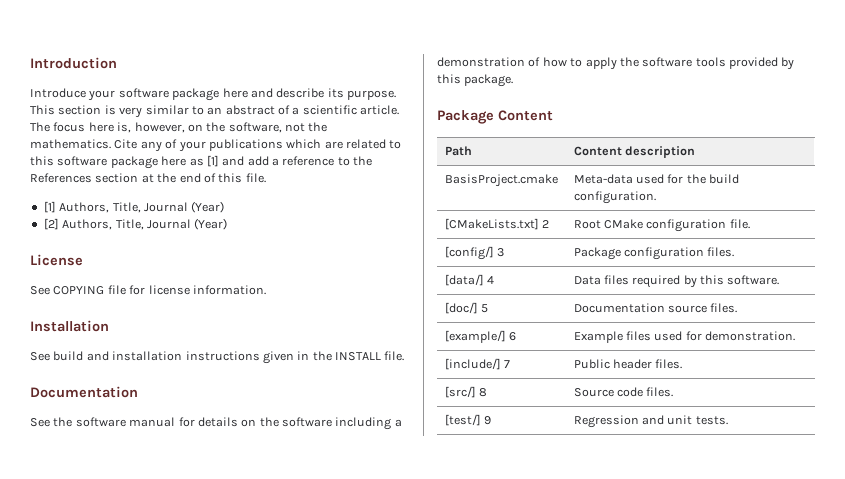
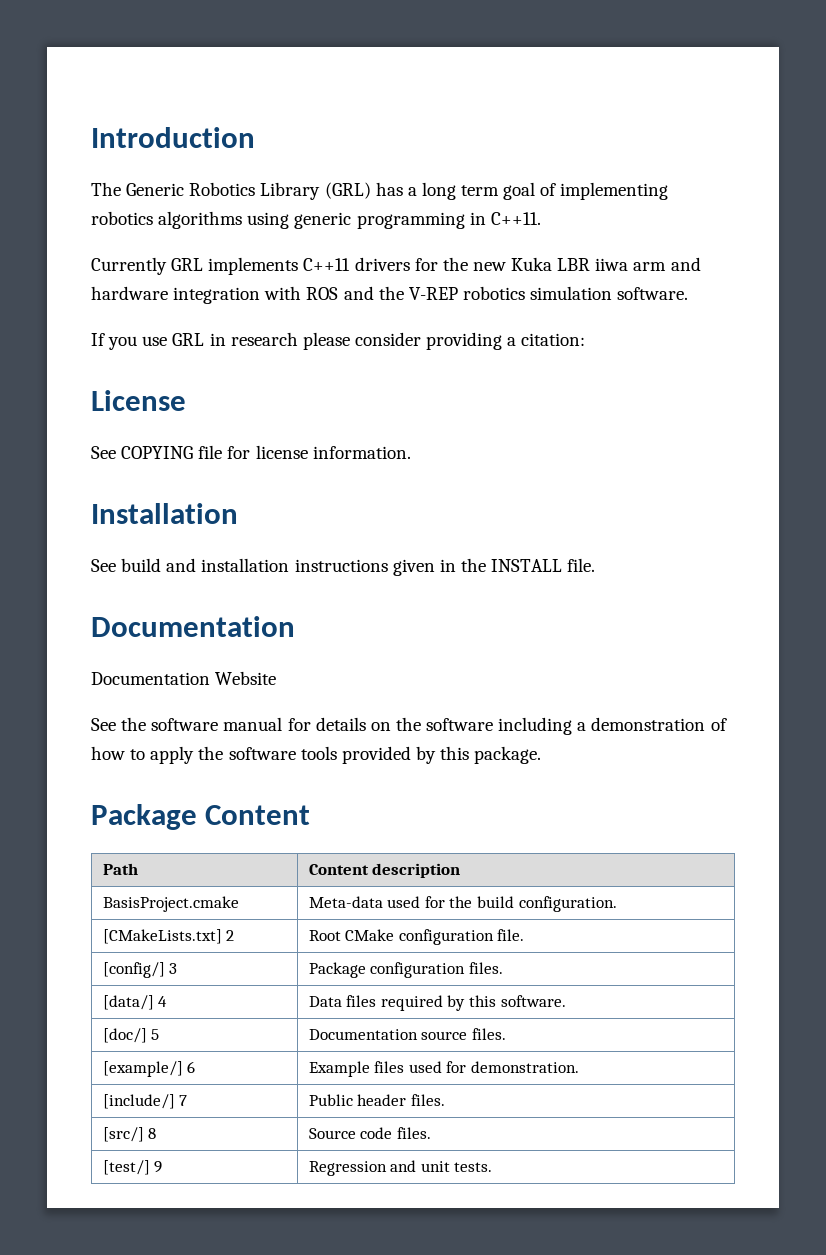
[30,88,396,101] [30,105,400,118] [30,122,328,133] [30,139,402,152] [30,155,373,169] [30,173,266,183] [43,201,225,213] [43,218,228,230] Introduce your software package here and describe its purpose. This section is very similar to an abstract of a scientific article. The focus here is, however, on the software, not the mathematics. Cite any of your publications which are related to this software package here as [1] and add a reference to the References section at the end of this file. // [1] Authors, Title, Journal (Year) // [2] Authors, Title, Journal (Year) -> [91,182,669,200] [91,211,541,229] [91,257,701,275] [91,286,689,304] [91,332,586,350] The Generic Robotics Library (GRL) has a long term goal of implementing robotics algorithms using generic programming in C++11. // Currently GRL implements C++11 drivers for the new Kuka LBR iiwa arm and hardware integration with ROS and the V-REP robotics simulation software. // If you use GRL in research please consider providing a citation:
(138, 392) none -> [91,671,277,685] // Documentation Website

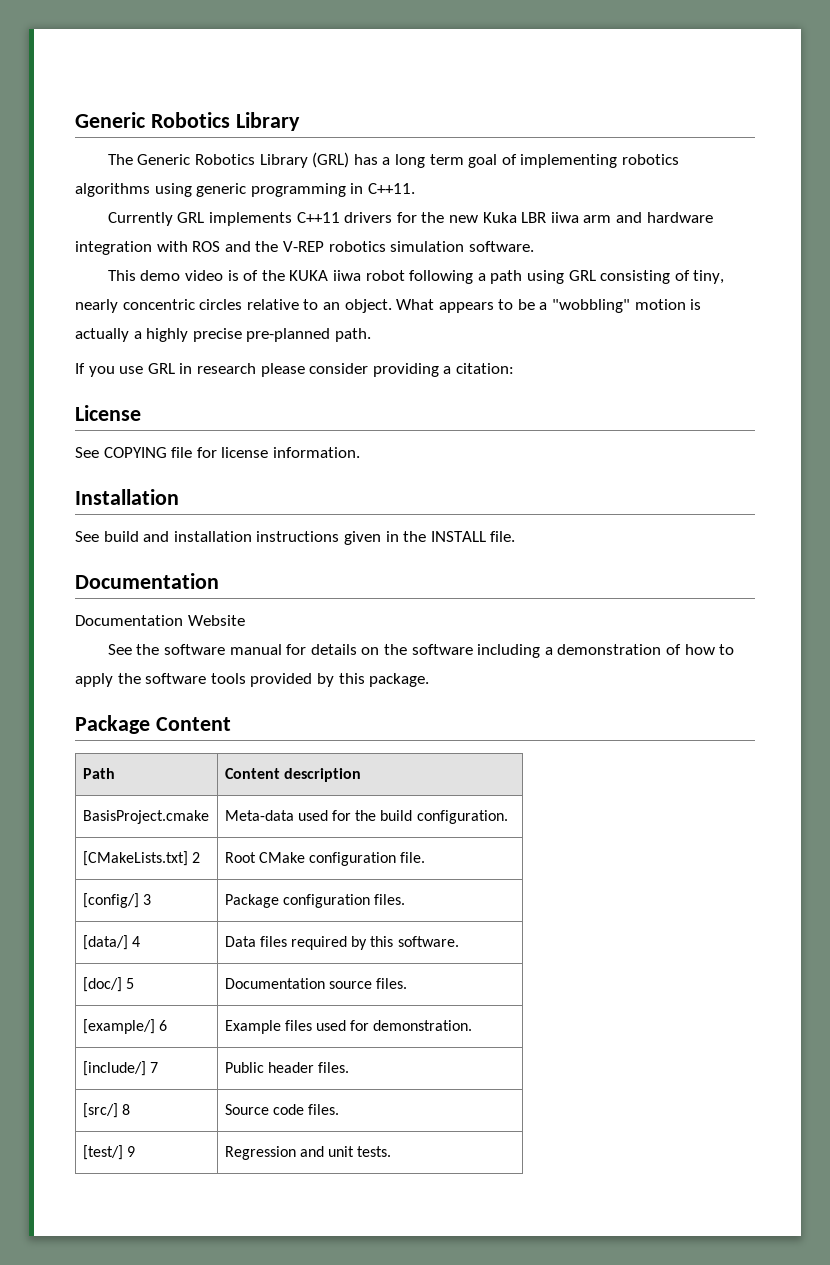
[91,127,255,148] Introduction -> [75,112,300,131] Generic Robotics Library
(689, 293) none -> [107,270,725,284] [75,299,702,313] [75,328,371,342] // This demo video is of the KUKA iiwa robot following a path using GRL consisting of tiny, nearly concentric circles relative to an object. What appears to be a "wobbling" motion is actually a highly precise pre-planned path.

